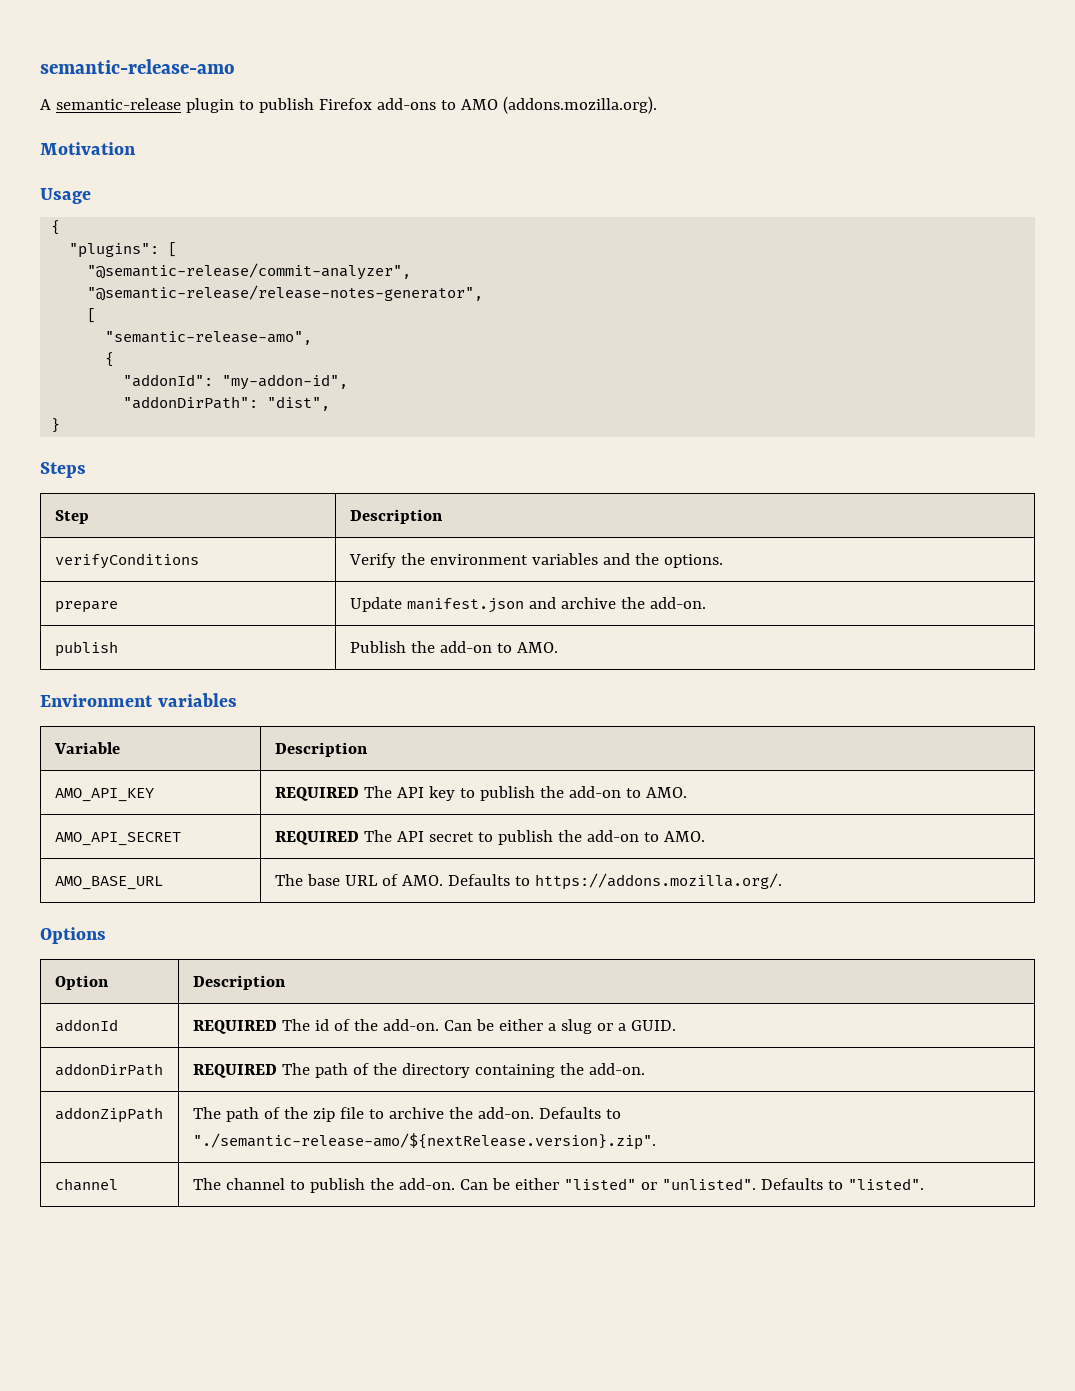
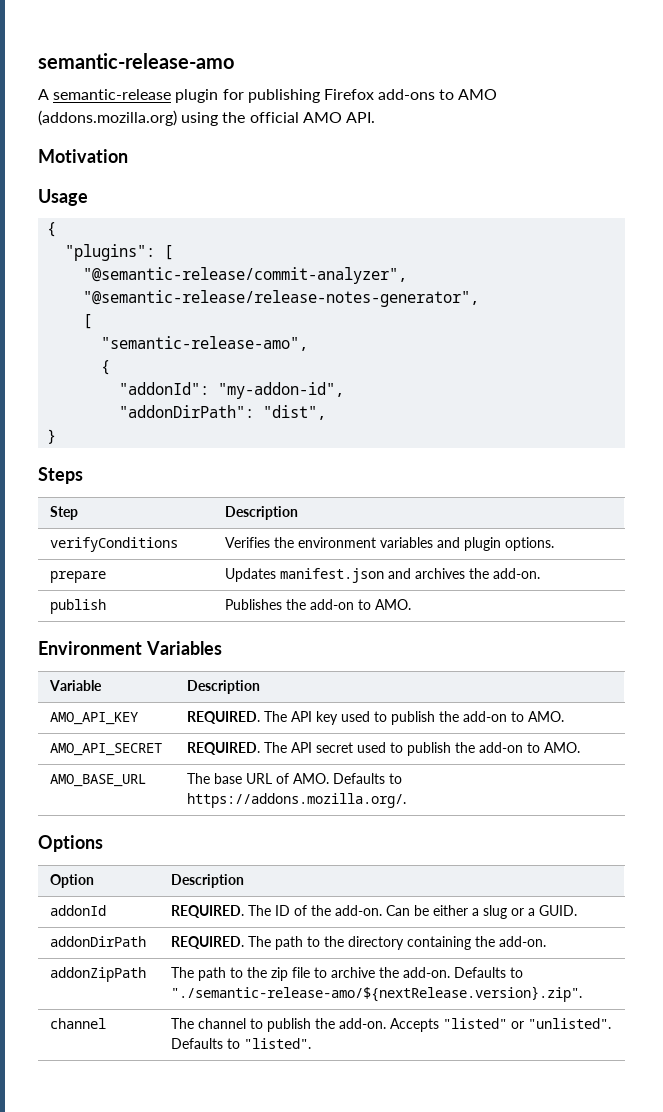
[238,98,314,113] to publish -> [222,89,320,103] for publishing
[502,96,657,114] (addons.mozilla.org). -> [38,110,375,126] (addons.mozilla.org) using the official AMO API.
[348,553,396,568] Verify -> [225,537,271,548] Verifies
[634,553,659,565] the -> [464,537,502,551] plugin
[349,597,402,612] Update -> [225,568,277,582] Updates
[560,597,616,609] archive -> [415,568,466,579] archives
[349,641,406,653] Publish -> [225,599,283,610] Publishes
[157,693,237,707] variables -> [145,641,222,655] Variables
[274,787,359,801] REQUIRED -> [187,711,261,724] REQUIRED.
(455, 793) none -> [341,711,371,722] used
[274,831,359,845] REQUIRED -> [187,742,261,755] REQUIRED.
(474, 837) none -> [357,742,387,753] used
[192,1019,329,1034] REQUIRED The id -> [171,905,291,918] REQUIRED. The ID
[192,1063,369,1078] REQUIRED The path of -> [171,936,321,950] REQUIRED. The path to
[263,1107,280,1119] of -> [230,967,244,978] to
[459,1178,559,1190] Can be either -> [390,1018,440,1032] Accepts

